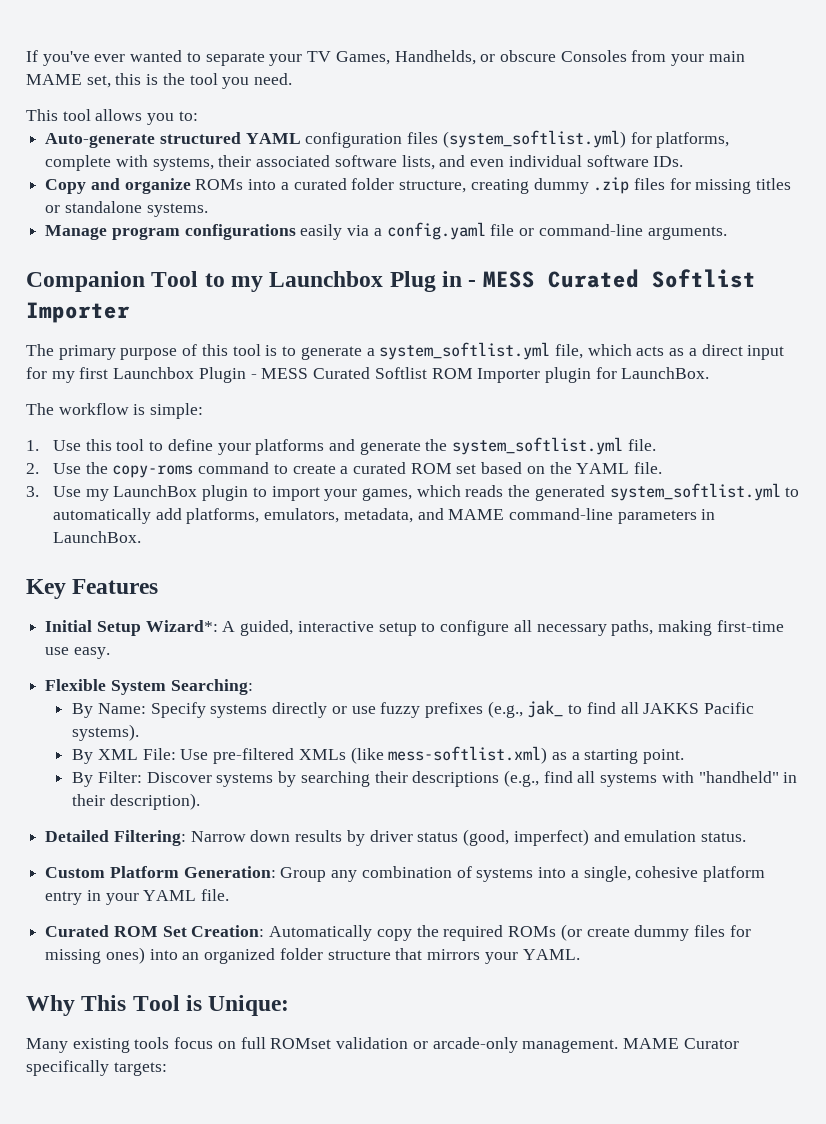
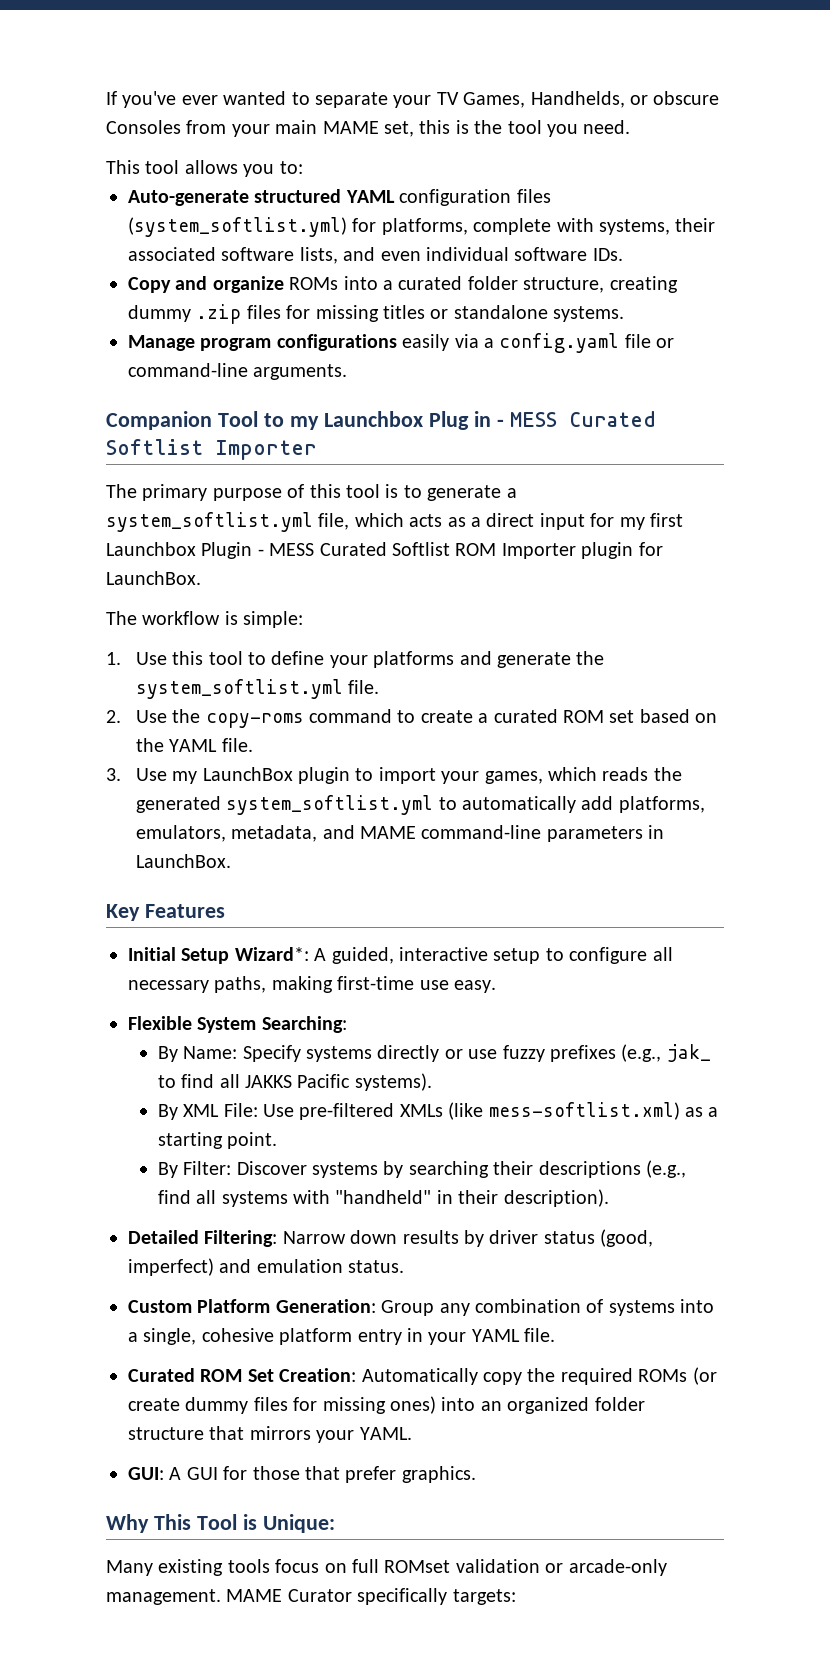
(580, 954) none -> [128,1466,476,1483] // GUI: A GUI for those that prefer graphics.

